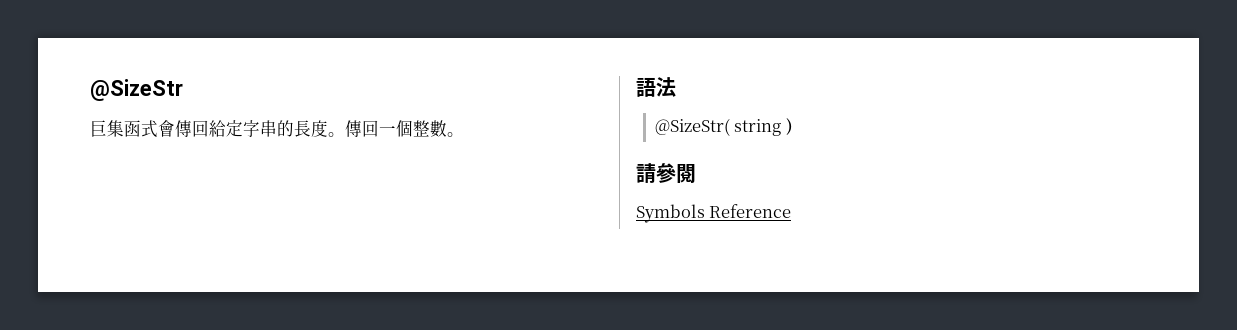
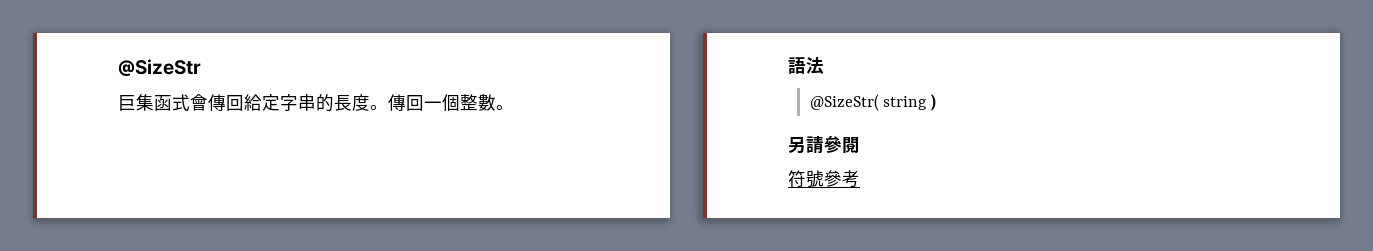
(793, 126) none -> [788,137,806,154] 另
[636,204,792,223] Symbols Reference -> [788,170,860,188] 符號參考

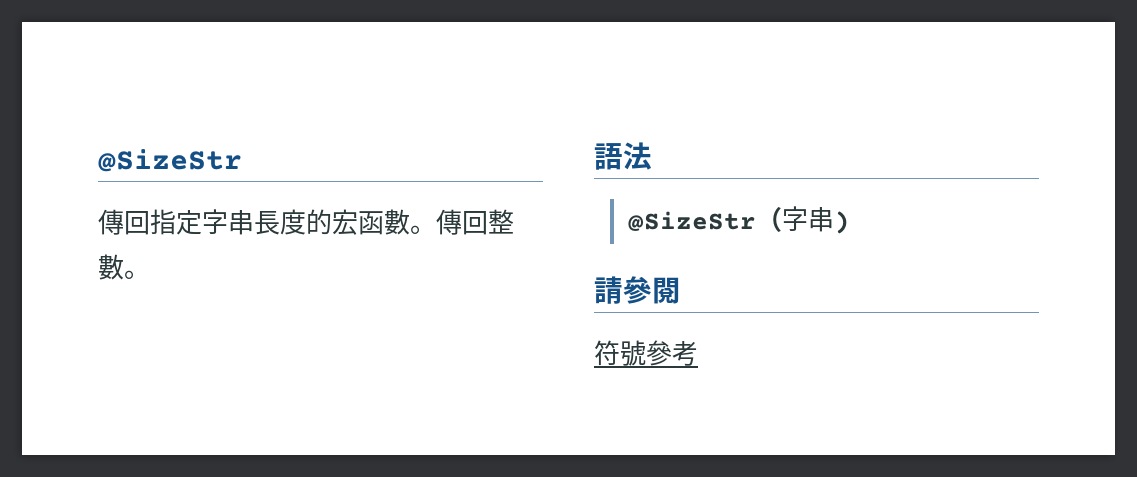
[118,94,460,112] 巨集函式會傳回給定字串的長度。傳回一個 -> [98,209,488,235] 傳回指定字串長度的宏函數。傳回
[809,94,928,111] @SizeStr( string -> [628,206,835,232] @SizeStr（字串
[788,137,806,154] 另 -> (851, 222) none

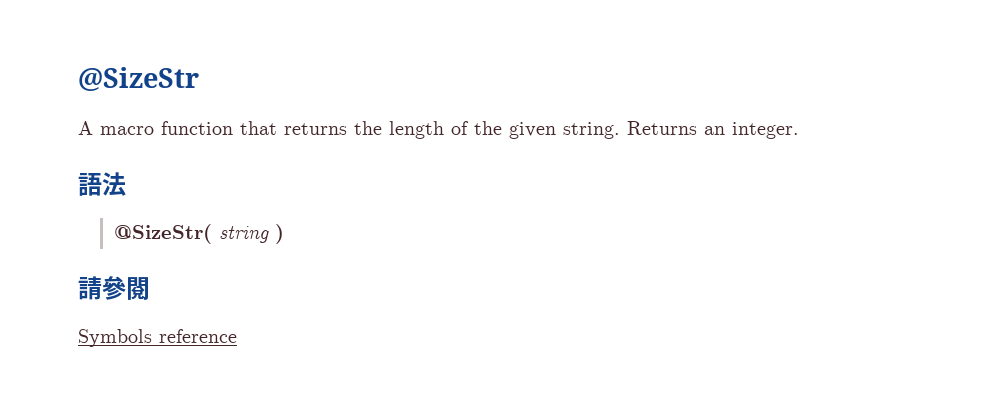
[98,209,514,235] [98,254,150,280] 傳回指定字串長度的宏函數。傳回整數。 -> [78,121,799,139] A macro function that returns the length of the given string. Returns an integer.
[628,206,835,232] @SizeStr（字串 -> [113,224,269,244] @SizeStr( string
[594,340,698,366] 符號參考 -> [78,329,237,347] Symbols reference

